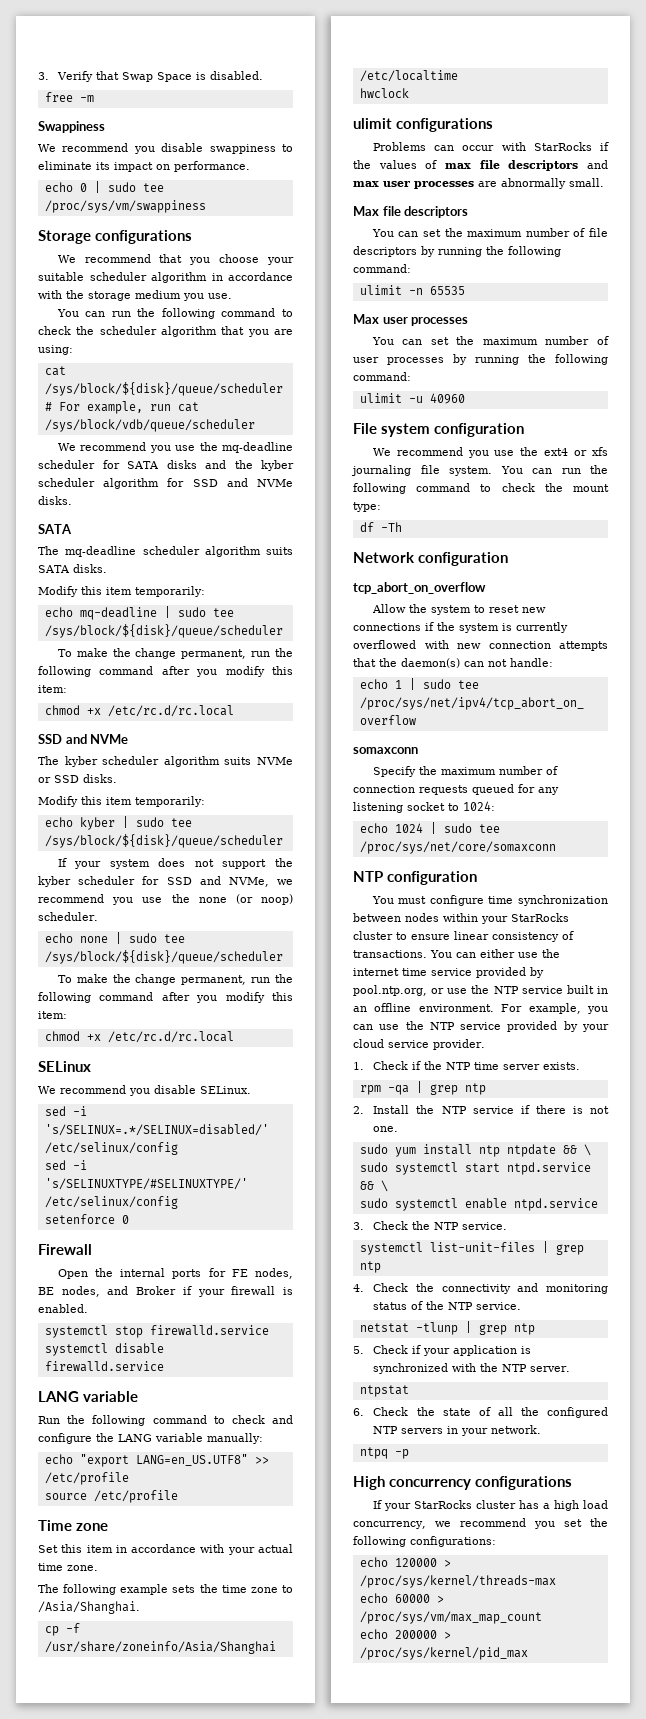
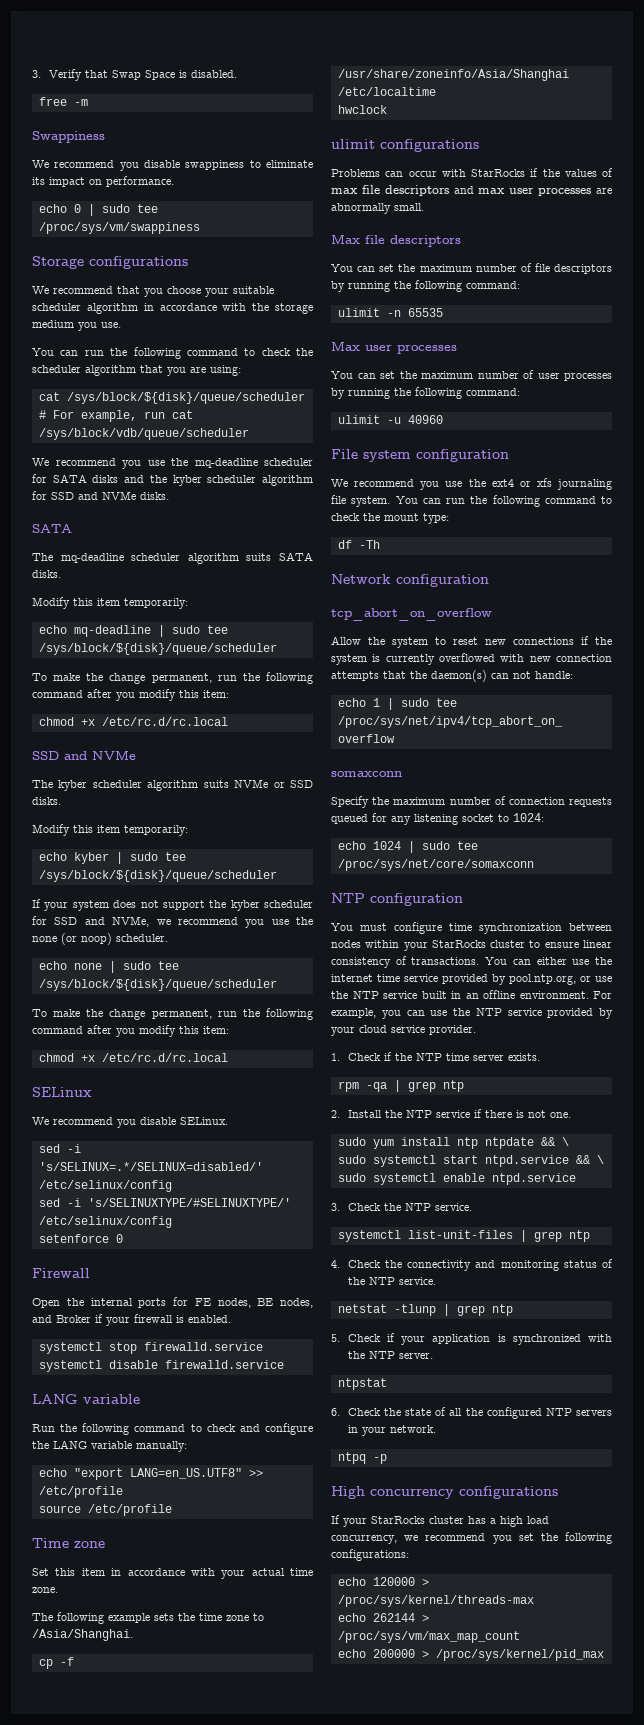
[394,1594,430,1603] 60000 -> [372,1613,415,1622] 262144

